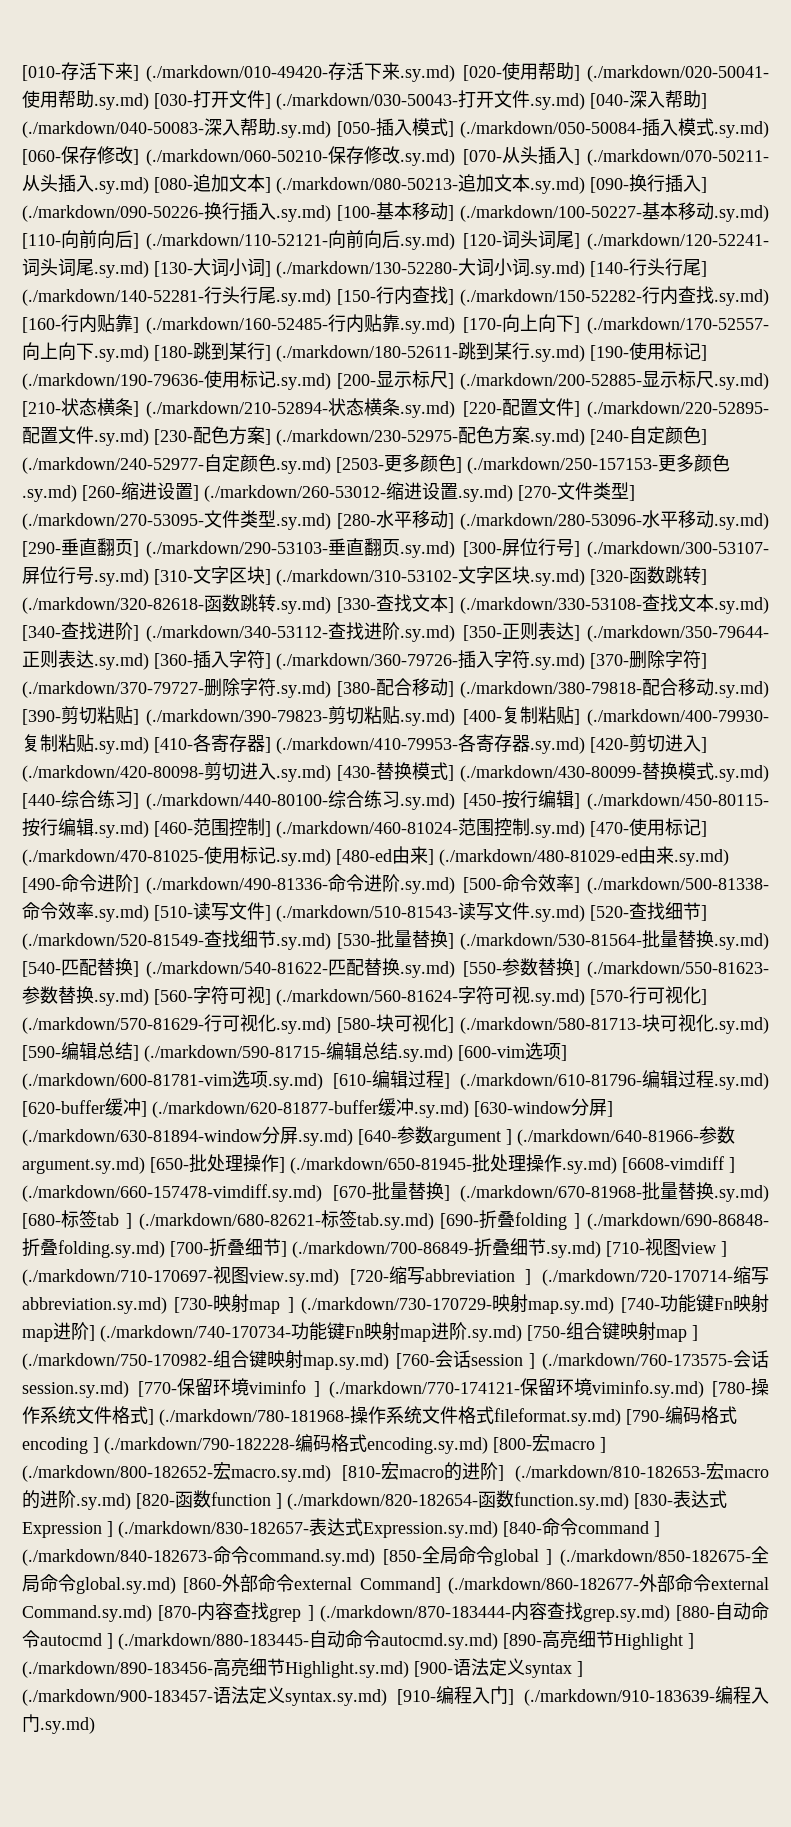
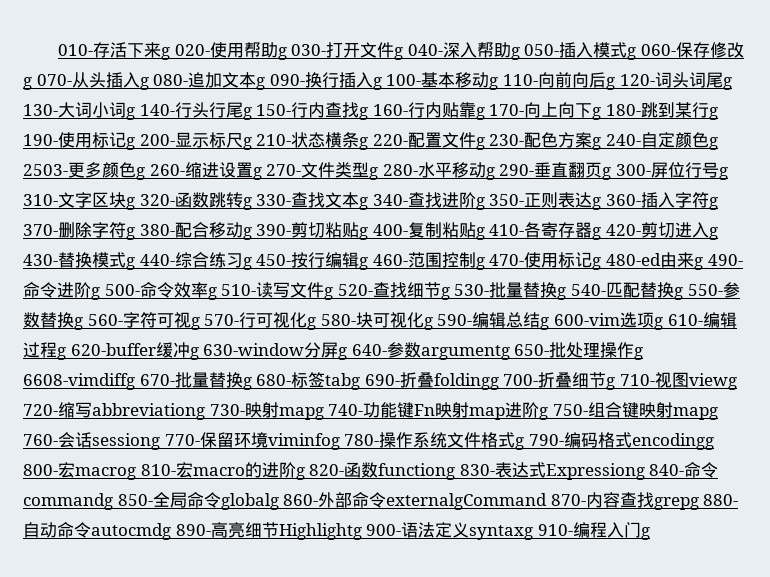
[22,62,769,82] [22,90,707,110] [22,118,769,138] [22,146,769,166] [22,174,707,194] [22,202,769,222] [22,230,769,250] [22,258,707,278] [22,286,769,306] [22,314,769,334] [22,342,707,362] [22,370,769,390] [22,398,769,418] [22,426,707,446] [22,454,730,474] [22,482,635,502] [22,510,769,530] [22,538,769,558] [22,566,707,586] [22,594,769,614] [22,622,769,642] [22,650,707,670] [22,678,769,698] [22,706,769,726] [22,734,707,754] [22,762,769,782] [22,790,769,810] [22,818,707,838] [22,846,729,866] [22,874,769,894] [22,902,707,922] [22,930,769,950] [22,958,769,978] [22,986,707,1006] [22,1014,769,1034] [22,1042,567,1062] [22,1070,769,1090] [22,1098,613,1118] [22,1126,735,1146] [22,1154,735,1174] [22,1182,769,1202] [22,1210,769,1230] [22,1238,727,1258] [22,1266,769,1286] [22,1294,769,1314] [22,1322,698,1342] [22,1350,769,1370] [22,1378,769,1398] [22,1406,737,1426] [22,1434,606,1454] [22,1462,769,1482] [22,1490,727,1510] [22,1518,660,1538] [22,1546,769,1566] [22,1574,769,1594] [22,1602,769,1622] [22,1630,694,1650] [22,1658,583,1678] [22,1686,769,1706] [22,1714,95,1734] [010-存活下来] (./markdown/010-49420-存活下来.sy.md) [020-使用帮助] (./markdown/020-50041-使用帮助.sy.md) [030-打开文件] (./markdown/030-50043-打开文件.sy.md) [040-深入帮助] (./markdown/040-50083-深入帮助.sy.md) [050-插入模式] (./markdown/050-50084-插入模式.sy.md) [060-保存修改] (./markdown/060-50210-保存修改.sy.md) [070-从头插入] (./markdown/070-50211-从头插入.sy.md) [080-追加文本] (./markdown/080-50213-追加文本.sy.md) [090-换行插入] (./markdown/090-50226-换行插入.sy.md) [100-基本移动] (./markdown/100-50227-基本移动.sy.md) [110-向前向后] (./markdown/110-52121-向前向后.sy.md) [120-词头词尾] (./markdown/120-52241-词头词尾.sy.md) [130-大词小词] (./markdown/130-52280-大词小词.sy.md) [140-行头行尾] (./markdown/140-52281-行头行尾.sy.md) [150-行内查找] (./markdown/150-52282-行内查找.sy.md) [160-行内贴靠] (./markdown/160-52485-行内贴靠.sy.md) [170-向上向下] (./markdown/170-52557-向上向下.sy.md) [180-跳到某行] (./markdown/180-52611-跳到某行.sy.md) [190-使用标记] (./markdown/190-79636-使用标记.sy.md) [200-显示标尺] (./markdown/200-52885-显示标尺.sy.md) [210-状态横条] (./markdown/210-52894-状态横条.sy.md) [220-配置文件] (./markdown/220-52895-配置文件.sy.md) [230-配色方案] (./markdown/230-52975-配色方案.sy.md) [240-自定颜色] (./markdown/240-52977-自定颜色.sy.md) [2503-更多颜色] (./markdown/250-157153-更多颜色.sy.md) [260-缩进设置] (./markdown/260-53012-缩进设置.sy.md) [270-文件类型] (./markdown/270-53095-文件类型.sy.md) [280-水平移动] (./markdown/280-53096-水平移动.sy.md) [290-垂直翻页] (./markdown/290-53103-垂直翻页.sy.md) [300-屏位行号] (./markdown/300-53107-屏位行号.sy.md) [310-文字区块] (./markdown/310-53102-文字区块.sy.md) [320-函数跳转] (./markdown/320-82618-函数跳转.sy.md) [330-查找文本] (./markdown/330-53108-查找文本.sy.md) [340-查找进阶] (./markdown/340-53112-查找进阶.sy.md) [350-正则表达] (./markdown/350-79644-正则表达.sy.md) [360-插入字符] (./markdown/360-79726-插入字符.sy.md) [370-删除字符] (./markdown/370-79727-删除字符.sy.md) [380-配合移动] (./markdown/380-79818-配合移动.sy.md) [390-剪切粘贴] (./markdown/390-79823-剪切粘贴.sy.md) [400-复制粘贴] (./markdown/400-79930-复制粘贴.sy.md) [410-各寄存器] (./markdown/410-79953-各寄存器.sy.md) [420-剪切进入] (./markdown/420-80098-剪切进入.sy.md) [430-替换模式] (./markdown/430-80099-替换模式.sy.md) [440-综合练习] (./markdown/440-80100-综合练习.sy.md) [450-按行编辑] (./markdown/450-80115-按行编辑.sy.md) [460-范围控制] (./markdown/460-81024-范围控制.sy.md) [470-使用标记] (./markdown/470-81025-使用标记.sy.md) [480-ed由来] (./markdown/480-81029-ed由来.sy.md) [490-命令进阶] (./markdown/490-81336-命令进阶.sy.md) [500-命令效率] (./markdown/500-81338-命令效率.sy.md) [510-读写文件] (./markdown/510-81543-读写文件.sy.md) [520-查找细节] (./markdown/520-81549-查找细节.sy.md) [530-批量替换] (./markdown/530-81564-批量替换.sy.md) [540-匹配替换] (./markdown/540-81622-匹配替换.sy.md) [550-参数替换] (./markdown/550-81623-参数替换.sy.md) [560-字符可视] (./markdown/560-81624-字符可视.sy.md) [570-行可视化] (./markdown/570-81629-行可视化.sy.md) [580-块可视化] (./markdown/580-81713-块可视化.sy.md) [590-编辑总结] (./markdown/590-81715-编辑总结.sy.md) [600-vim选项] (./markdown/600-81781-vim选项.sy.md) [610-编辑过程] (./markdown/610-81796-编辑过程.sy.md) [620-buffer缓冲] (./markdown/620-81877-buffer缓冲.sy.md) [630-window分屏] (./markdown/630-81894-window分屏.sy.md) [640-参数argument ] (./markdown/640-81966-参数argument.sy.md) [650-批处理操作] (./markdown/650-81945-批处理操作.sy.md) [6608-vimdiff ] (./markdown/660-157478-vimdiff.sy.md) [670-批量替换] (./markdown/670-81968-批量替换.sy.md) [680-标签tab ] (./markdown/680-82621-标签tab.sy.md) [690-折叠folding ] (./markdown/690-86848-折叠folding.sy.md) [700-折叠细节] (./markdown/700-86849-折叠细节.sy.md) [710-视图view ] (./markdown/710-170697-视图view.sy.md) [720-缩写abbreviation ] (./markdown/720-170714-缩写abbreviation.sy.md) [730-映射map ] (./markdown/730-170729-映射map.sy.md) [740-功能键Fn映射map进阶] (./markdown/740-170734-功能键Fn映射map进阶.sy.md) [750-组合键映射map ] (./markdown/750-170982-组合键映射map.sy.md) [760-会话session ] (./markdown/760-173575-会话session.sy.md) [770-保留环境viminfo ] (./markdown/770-174121-保留环境viminfo.sy.md) [780-操作系统文件格式] (./markdown/780-181968-操作系统文件格式fileformat.sy.md) [790-编码格式encoding ] (./markdown/790-182228-编码格式encoding.sy.md) [800-宏macro ] (./markdown/800-182652-宏macro.sy.md) [810-宏macro的进阶] (./markdown/810-182653-宏macro的进阶.sy.md) [820-函数function ] (./markdown/820-182654-函数function.sy.md) [830-表达式Expression ] (./markdown/830-182657-表达式Expression.sy.md) [840-命令command ] (./markdown/840-182673-命令command.sy.md) [850-全局命令global ] (./markdown/850-182675-全局命令global.sy.md) [860-外部命令external Command] (./markdown/860-182677-外部命令external Command.sy.md) [870-内容查找grep ] (./markdown/870-183444-内容查找grep.sy.md) [880-自动命令autocmd ] (./markdown/880-183445-自动命令autocmd.sy.md) [890-高亮细节Highlight ] (./markdown/890-183456-高亮细节Highlight.sy.md) [900-语法定义syntax ] (./markdown/900-183457-语法定义syntax.sy.md) [910-编程入门] (./markdown/910-183639-编程入门.sy.md) -> [58,42,745,60] [23,72,732,90] [23,102,718,120] [23,132,718,150] [23,162,728,180] [23,192,718,210] [23,222,718,240] [23,252,743,270] [23,282,740,300] [23,312,737,330] [23,342,644,360] [23,372,737,390] [23,402,718,420] [23,432,714,450] [23,462,719,480] [23,492,739,510] [23,522,650,540] 010-存活下来g 020-使用帮助g 030-打开文件g 040-深入帮助g 050-插入模式g 060-保存修改g 070-从头插入g 080-追加文本g 090-换行插入g 100-基本移动g 110-向前向后g 120-词头词尾g 130-大词小词g 140-行头行尾g 150-行内查找g 160-行内贴靠g 170-向上向下g 180-跳到某行g 190-使用标记g 200-显示标尺g 210-状态横条g 220-配置文件g 230-配色方案g 240-自定颜色g 2503-更多颜色g 260-缩进设置g 270-文件类型g 280-水平移动g 290-垂直翻页g 300-屏位行号g 310-文字区块g 320-函数跳转g 330-查找文本g 340-查找进阶g 350-正则表达g 360-插入字符g 370-删除字符g 380-配合移动g 390-剪切粘贴g 400-复制粘贴g 410-各寄存器g 420-剪切进入g 430-替换模式g 440-综合练习g 450-按行编辑g 460-范围控制g 470-使用标记g 480-ed由来g 490-命令进阶g 500-命令效率g 510-读写文件g 520-查找细节g 530-批量替换g 540-匹配替换g 550-参数替换g 560-字符可视g 570-行可视化g 580-块可视化g 590-编辑总结g 600-vim选项g 610-编辑过程g 620-buffer缓冲g 630-window分屏g 640-参数argumentg 650-批处理操作g 6608-vimdiffg 670-批量替换g 680-标签tabg 690-折叠foldingg 700-折叠细节g 710-视图viewg 720-缩写abbreviationg 730-映射mapg 740-功能键Fn映射map进阶g 750-组合键映射mapg 760-会话sessiong 770-保留环境viminfog 780-操作系统文件格式g 790-编码格式encodingg 800-宏macrog 810-宏macro的进阶g 820-函数functiong 830-表达式Expressiong 840-命令commandg 850-全局命令globalg 860-外部命令externalgCommand 870-内容查找grepg 880-自动命令autocmdg 890-高亮细节Highlightg 900-语法定义syntaxg 910-编程入门g

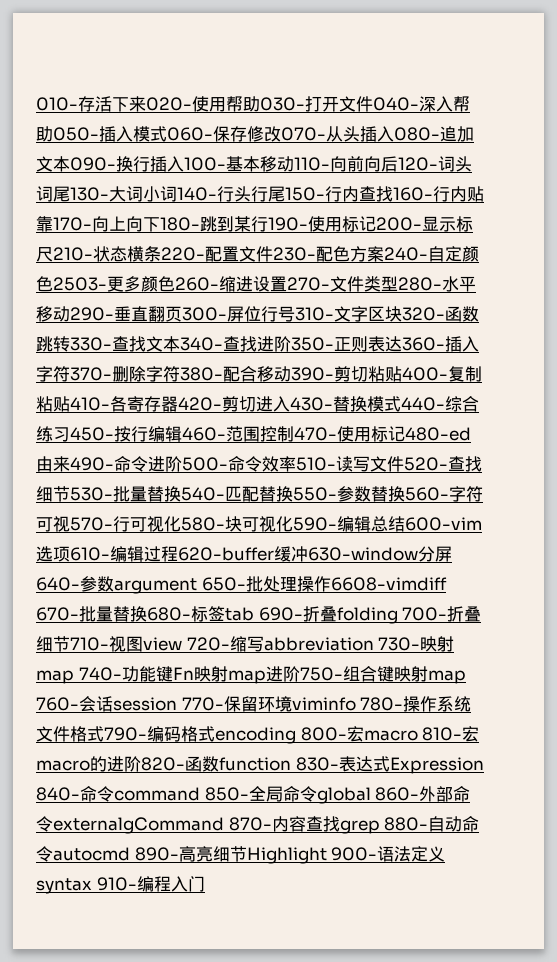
[161,47,171,60] g -> (146, 104) none
[277,47,287,60] g -> (260, 104) none
[394,47,404,60] g -> (373, 104) none
[510,47,520,60] g -> (53, 134) none
[627,47,637,60] g -> (167, 134) none
[23,77,32,90] g -> (281, 134) none
[139,77,149,90] g -> (394, 134) none
[256,77,266,90] g -> (70, 164) none
[372,77,382,90] g -> (184, 164) none
[489,77,499,90] g -> (294, 164) none
[605,77,615,90] g -> (398, 164) none
[722,77,732,90] g -> (70, 194) none
[126,107,135,120] g -> (177, 194) none
[242,107,252,120] g -> (285, 194) none
[359,107,369,120] g -> (393, 194) none
[475,107,485,120] g -> (53, 224) none
[592,107,602,120] g -> (160, 224) none
[708,107,718,120] g -> (268, 224) none
[126,137,135,150] g -> (376, 224) none
[242,137,252,150] g -> (53, 254) none
[359,137,369,150] g -> (161, 254) none
[475,137,485,150] g -> (273, 254) none
[592,137,602,150] g -> (384, 254) none
[708,137,718,150] g -> (53, 284) none
[136,167,145,180] g -> (175, 284) none
[252,167,262,180] g -> (287, 284) none
[369,167,379,180] g -> (398, 284) none
[485,167,495,180] g -> (70, 314) none
[602,167,612,180] g -> (182, 314) none
[718,167,728,180] g -> (295, 314) none
[126,197,135,210] g -> (402, 314) none
[242,197,252,210] g -> (70, 344) none
[359,197,369,210] g -> (180, 344) none
[475,197,485,210] g -> (291, 344) none
[592,197,602,210] g -> (402, 344) none
[708,197,718,210] g -> (70, 374) none
[126,227,135,240] g -> (180, 374) none
[242,227,252,240] g -> (291, 374) none
[359,227,369,240] g -> (402, 374) none
[475,227,485,240] g -> (70, 404) none
[592,227,602,240] g -> (178, 404) none
[708,227,718,240] g -> (290, 404) none
[126,257,135,270] g -> (401, 404) none
[242,257,252,270] g -> (70, 434) none
[359,257,369,270] g -> (182, 434) none
[475,257,485,270] g -> (294, 434) none
[592,257,602,270] g -> (405, 434) none
[693,257,703,270] g -> (70, 464) none
[91,287,100,300] g -> (182, 464) none
[207,287,217,300] g -> (296, 464) none
[324,287,334,300] g -> (404, 464) none
[440,287,450,300] g -> (70, 494) none
[557,287,567,300] g -> (181, 494) none
[673,287,683,300] g -> (293, 494) none
[74,317,83,330] g -> (405, 494) none
[190,317,200,330] g -> (70, 524) none
[307,317,317,330] g -> (181, 524) none
[423,317,433,330] g -> (293, 524) none
[540,317,550,330] g -> (405, 524) none
[653,317,663,330] g -> (70, 554) none
[57,347,66,360] g -> (178, 554) none
[189,347,199,360] g -> (308, 554) none
[338,347,348,360] g -> (452, 554) none
[420,345,510,360] argumentg -> [114,578,197,594] argument
[634,347,644,360] [23,373,135,390] g 6608-vimdiffg -> [330,577,447,591] 6608-vimdiff
[242,377,252,390] g -> (147, 614) none
[325,373,361,390] tabg -> [225,607,254,621] tab
[433,373,499,390] foldingg -> [336,607,398,624] folding
[606,377,616,390] g -> (70, 644) none
[688,373,737,390] viewg -> [143,637,182,651] view
[92,403,205,420] abbreviationg -> [263,637,374,651] abbreviation
[278,407,324,420] mapg -> [36,670,74,684] map
[539,407,549,420] g -> (300, 674) none
[672,407,718,420] mapg -> [427,670,466,684] map
[92,433,160,450] sessiong -> [113,697,177,711] session
[267,433,340,450] viminfog -> [291,697,356,711] viminfo
[515,437,525,450] g -> (104, 734) none
[631,433,714,450] [23,462,136,480] encodingg 800-宏macrog -> [215,726,418,744] encoding 800-宏macro
[295,467,305,480] g -> (141, 764) none
[378,463,456,480] functiong -> [219,757,291,771] function
[545,463,645,480] Expressiong -> [389,757,484,774] Expression
[23,493,113,510] commandg -> [114,787,200,801] command
[220,493,279,510] globalg -> [316,787,371,804] global
[653,497,699,510] grepg -> [339,820,380,834] grep
[91,523,171,540] autocmdg -> [53,847,130,861] autocmd
[278,523,362,540] Highlightg -> [246,847,327,864] Highlight
[469,525,534,540] syntaxg -> [36,878,92,894] syntax
[640,527,650,540] g -> (205, 884) none

